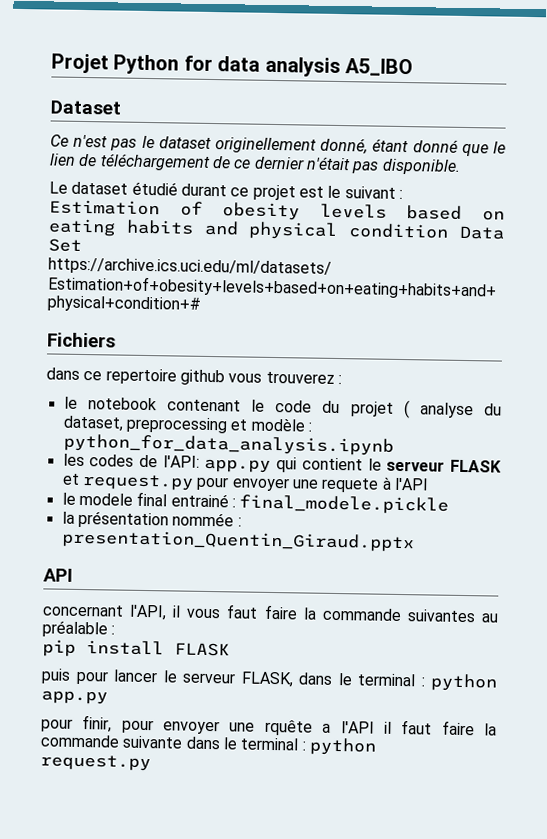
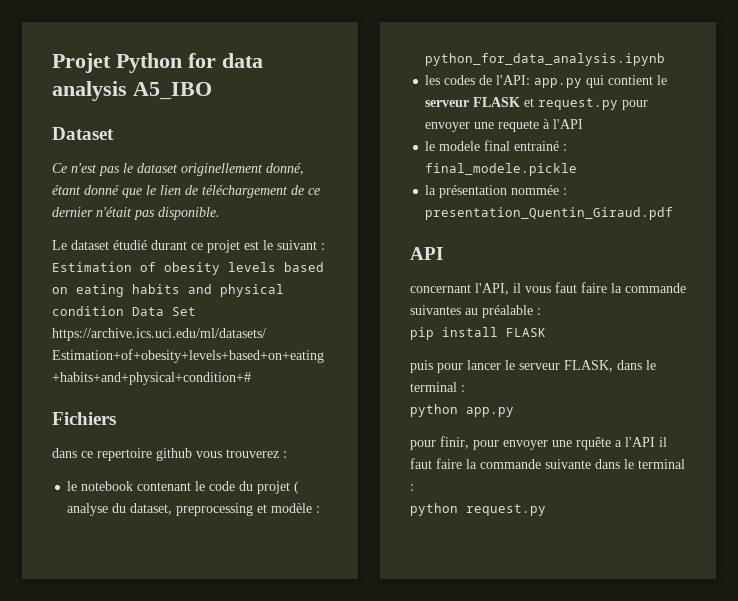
[60,529,415,553] presentation_Quentin_Giraud.pptx -> [425,207,674,220] presentation_Quentin_Giraud.pdf
(425, 682) none -> (465, 388) //
(306, 746) none -> (414, 487) //

